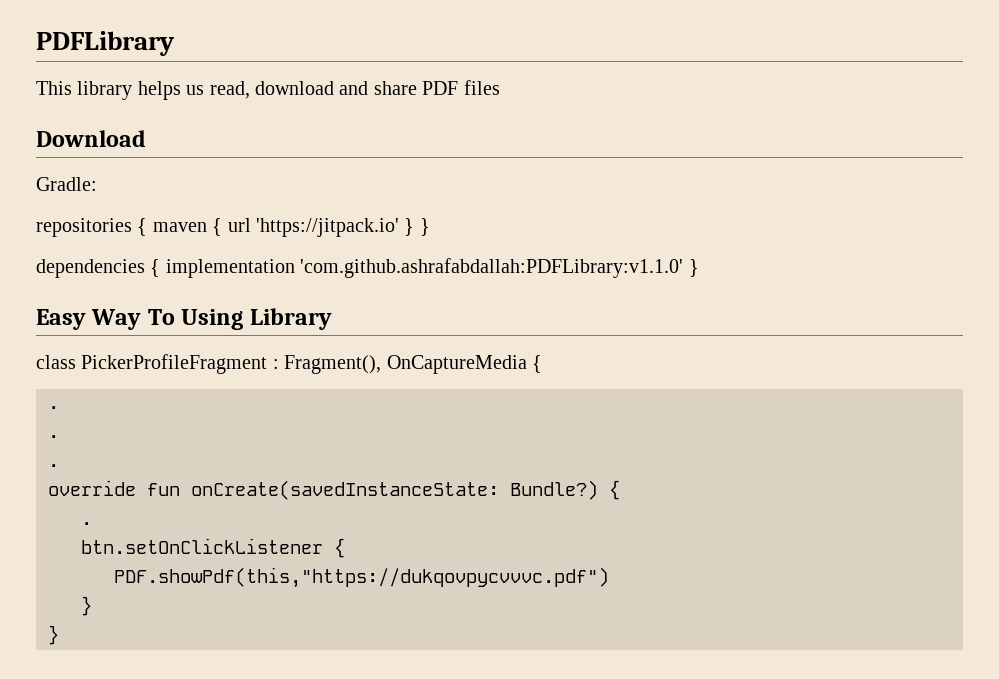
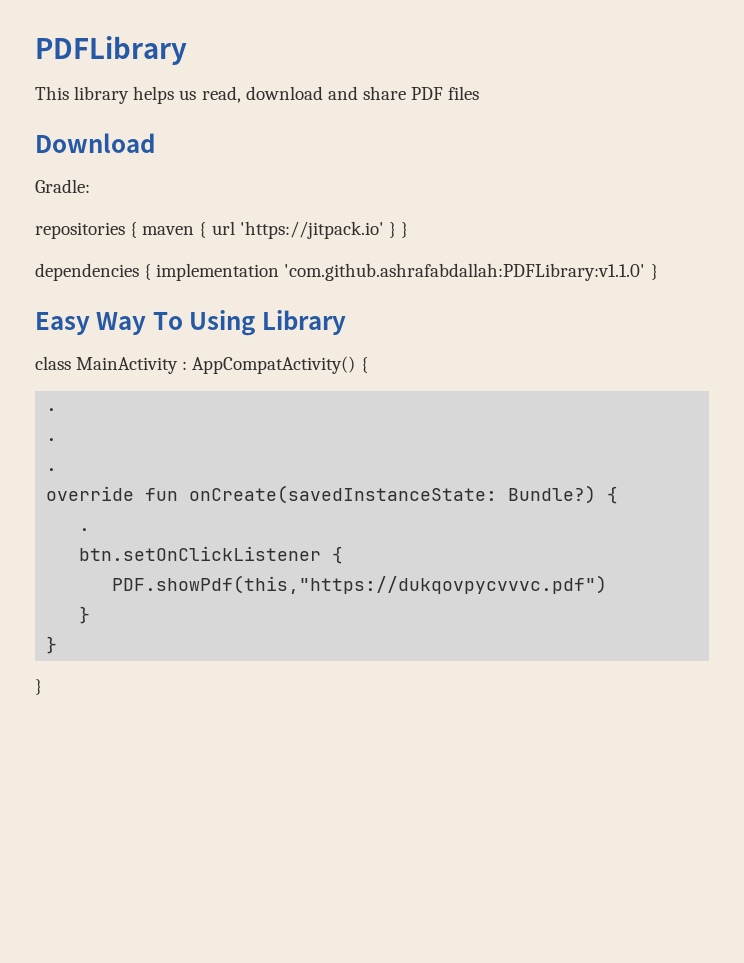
[81,354,527,374] PickerProfileFragment : Fragment(), OnCaptureMedia -> [76,356,356,374] MainActivity : AppCompatActivity()
(59, 635) none -> [35,679,42,695] // }

